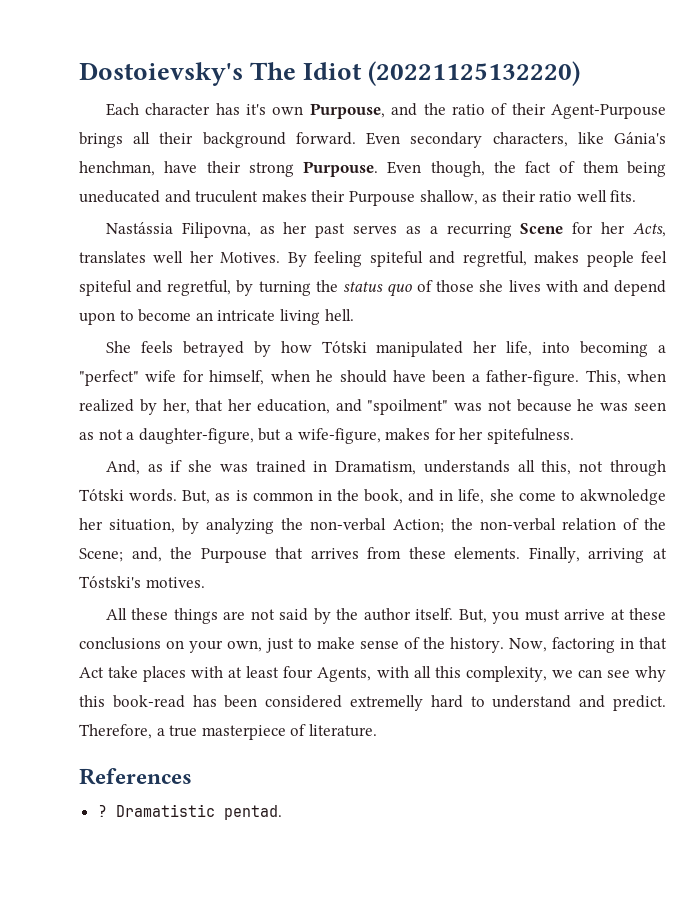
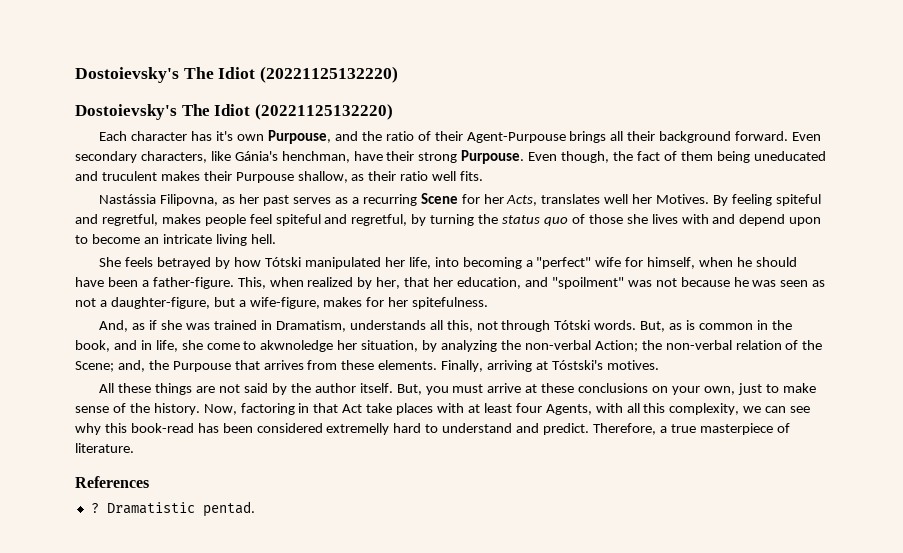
[79,61,581,86] Dostoievsky's The Idiot (20221125132220) -> [75,66,399,83] [75,104,393,120] Dostoievsky's The Idiot (20221125132220) // Dostoievsky's The Idiot (20221125132220)

